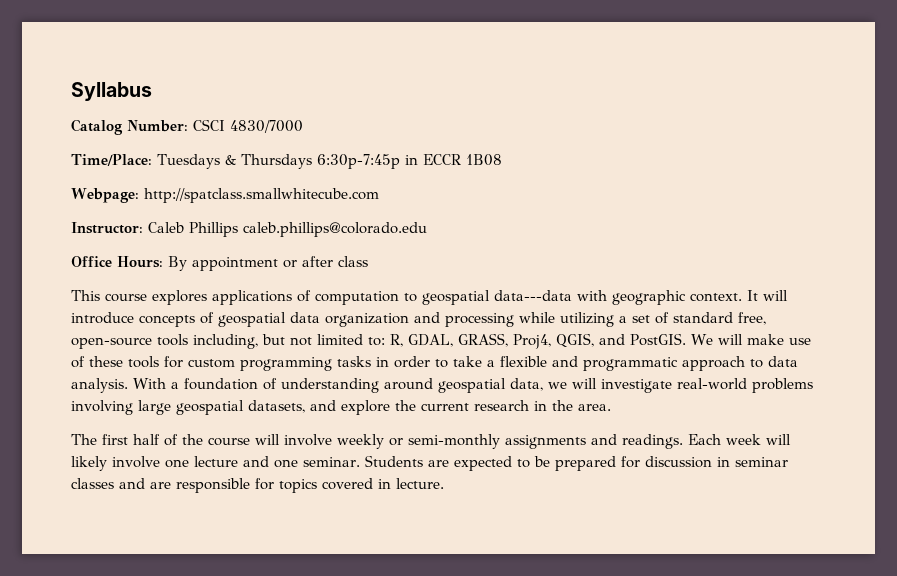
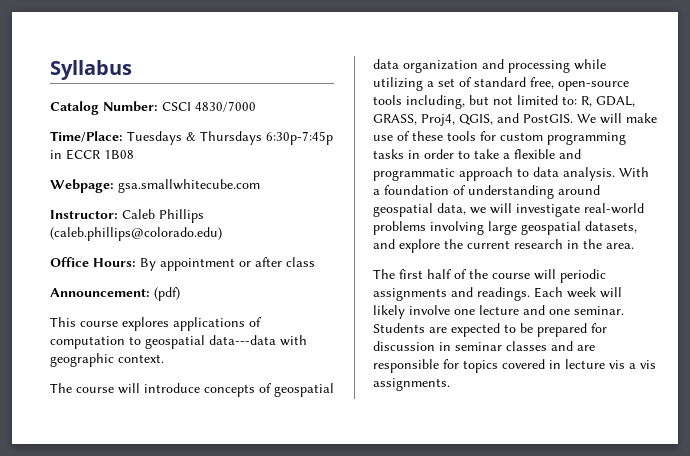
[143,188,379,203] http://spatclass.smallwhitecube.com -> [118,179,260,193] gsa.smallwhitecube.com
[243,222,427,237] caleb.phillips@colorado.edu -> [50,227,222,241] (caleb.phillips@colorado.edu)
(368, 261) none -> [50,287,180,301] // Announcement: (pdf)
[747,290,758,301] It -> [50,383,114,393] // The course
[284,434,500,449] involve weekly or semi-monthly -> [560,269,606,283] periodic
[396,478,444,489] lecture. -> [565,359,656,369] [373,378,450,391] lecture vis a vis assignments.

